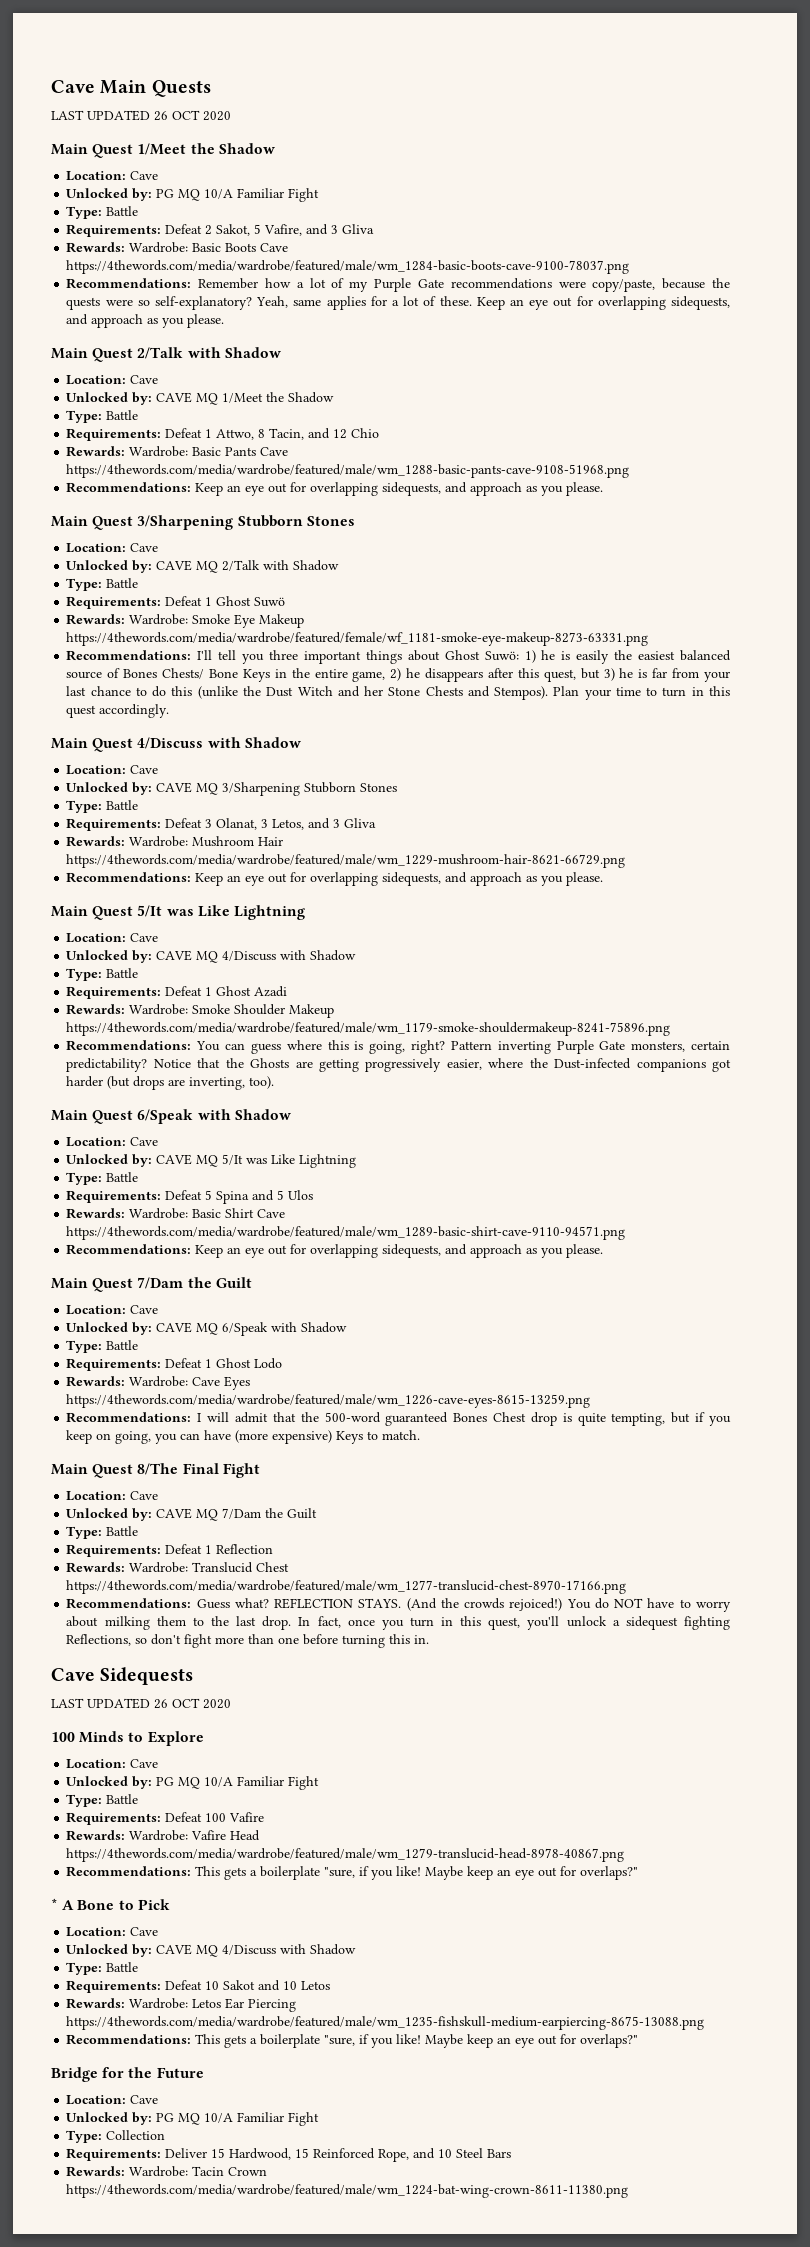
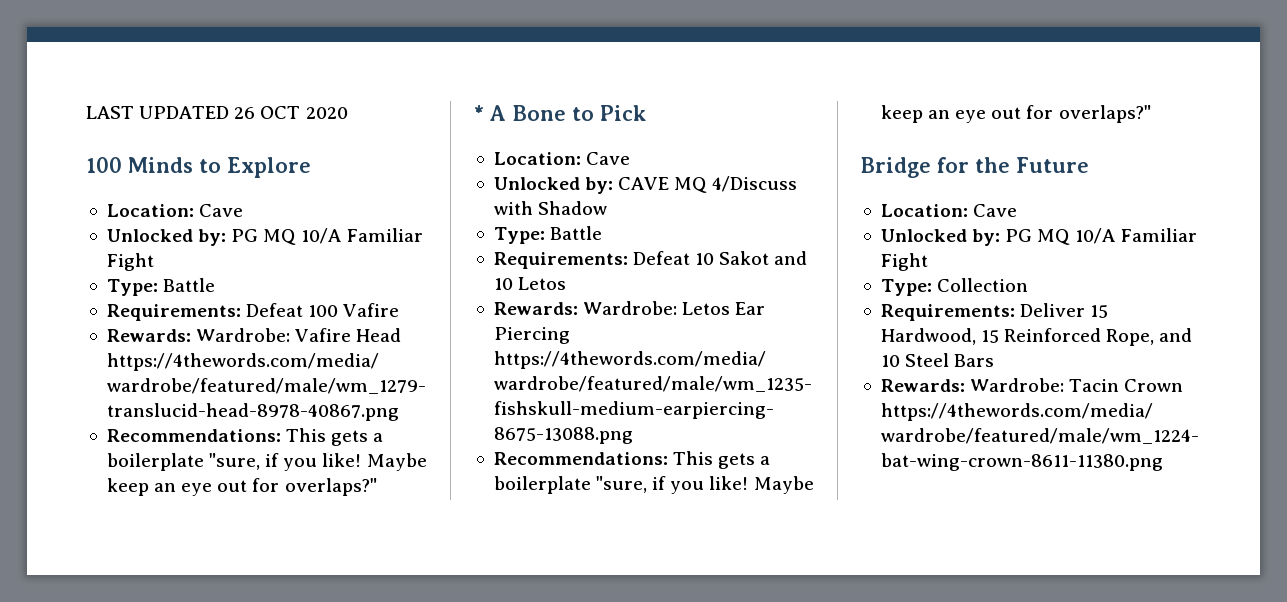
[51,80,211,97] [51,110,231,121] [51,143,275,158] [66,171,159,181] [66,188,320,202] [66,206,139,219] [66,224,375,237] [66,242,289,253] [66,260,630,274] [66,278,730,292] [66,296,730,310] [66,314,225,328] [51,347,281,362] [66,375,159,385] [66,392,335,405] [66,410,139,423] [66,428,380,441] [66,446,289,457] [66,464,630,478] [66,482,604,496] [51,515,355,530] [66,543,159,553] [66,560,340,573] [66,578,139,591] [66,596,286,609] [66,614,305,628] [66,632,649,646] [66,650,732,664] [66,668,730,682] [66,686,730,700] [66,704,170,718] [51,737,301,752] [66,765,159,775] [66,782,398,796] [66,800,139,813] [66,818,377,831] [66,836,284,847] [66,854,626,868] [66,872,604,886] [51,905,305,920] [66,933,159,943] [66,950,357,963] [66,968,139,981] [66,986,288,999] [66,1004,335,1018] [66,1022,671,1036] [66,1040,730,1054] [66,1058,731,1072] [66,1076,275,1090] [51,1109,291,1124] [66,1137,159,1147] [66,1154,357,1168] [66,1172,139,1185] [66,1190,314,1204] [66,1208,286,1219] [66,1226,626,1240] [66,1244,604,1258] [51,1277,252,1292] [66,1305,159,1315] [66,1322,348,1336] [66,1340,139,1353] [66,1358,283,1371] [66,1376,251,1390] [66,1394,591,1408] [66,1412,732,1426] [66,1430,421,1444] [51,1463,260,1478] [66,1491,159,1501] [66,1508,318,1521] [66,1526,139,1539] [66,1544,274,1557] [66,1562,290,1573] [66,1580,627,1594] [66,1598,732,1612] [66,1616,731,1630] [66,1634,430,1648] [51,1667,194,1685] Cave Main Quests // LAST UPDATED 26 OCT 2020 // Main Quest 1/Meet the Shadow // Location: Cave // Unlocked by: PG MQ 10/A Familiar Fight // Type: Battle // Requirements: Defeat 2 Sakot, 5 Vafire, and 3 Gliva // Rewards: Wardrobe: Basic Boots Cave https://4thewords.com/media/wardrobe/featured/male/wm_1284-basic-boots-cave-9100-78037.png // Recommendations: Remember how a lot of my Purple Gate recommendations were copy/paste, because the quests were so self-explanatory? Yeah, same applies for a lot of these. Keep an eye out for overlapping sidequests, and approach as you please. // Main Quest 2/Talk with Shadow // Location: Cave // Unlocked by: CAVE MQ 1/Meet the Shadow // Type: Battle // Requirements: Defeat 1 Attwo, 8 Tacin, and 12 Chio // Rewards: Wardrobe: Basic Pants Cave https://4thewords.com/media/wardrobe/featured/male/wm_1288-basic-pants-cave-9108-51968.png // Recommendations: Keep an eye out for overlapping sidequests, and approach as you please. // Main Quest 3/Sharpening Stubborn Stones // Location: Cave // Unlocked by: CAVE MQ 2/Talk with Shadow // Type: Battle // Requirements: Defeat 1 Ghost Suwö // Rewards: Wardrobe: Smoke Eye Makeup https://4thewords.com/media/wardrobe/featured/female/wf_1181-smoke-eye-makeup-8273-63331.png // Recommendations: I'll tell you three important things about Ghost Suwö: 1) he is easily the easiest balanced source of Bones Chests/ Bone Keys in the entire game, 2) he disappears after this quest, but 3) he is far from your last chance to do this (unlike the Dust Witch and her Stone Chests and Stempos). Plan your time to turn in this quest accordingly. // Main Quest 4/Discuss with Shadow // Location: Cave // Unlocked by: CAVE MQ 3/Sharpening Stubborn Stones // Type: Battle // Requirements: Defeat 3 Olanat, 3 Letos, and 3 Gliva // Rewards: Wardrobe: Mushroom Hair https://4thewords.com/media/wardrobe/featured/male/wm_1229-mushroom-hair-8621-66729.png // Recommendations: Keep an eye out for overlapping sidequests, and approach as you please. // Main Quest 5/It was Like Lightning // Location: Cave // Unlocked by: CAVE MQ 4/Discuss with Shadow // Type: Battle // Requirements: Defeat 1 Ghost Azadi // Rewards: Wardrobe: Smoke Shoulder Makeup https://4thewords.com/media/wardrobe/featured/male/wm_1179-smoke-shouldermakeup-8241-75896.png // Recommendations: You can guess where this is going, right? Pattern inverting Purple Gate monsters, certain predictability? Notice that the Ghosts are getting progressively easier, where the Dust-infected companions got harder (but drops are inverting, too). // Main Quest 6/Speak with Shadow // Location: Cave // Unlocked by: CAVE MQ 5/It was Like Lightning // Type: Battle // Requirements: Defeat 5 Spina and 5 Ulos // Rewards: Wardrobe: Basic Shirt Cave https://4thewords.com/media/wardrobe/featured/male/wm_1289-basic-shirt-cave-9110-94571.png // Recommendations: Keep an eye out for overlapping sidequests, and approach as you please. // Main Quest 7/Dam the Guilt // Location: Cave // Unlocked by: CAVE MQ 6/Speak with Shadow // Type: Battle // Requirements: Defeat 1 Ghost Lodo // Rewards: Wardrobe: Cave Eyes https://4thewords.com/media/wardrobe/featured/male/wm_1226-cave-eyes-8615-13259.png // Recommendations: I will admit that the 500-word guaranteed Bones Chest drop is quite tempting, but if you keep on going, you can have (more expensive) Keys to match. // Main Quest 8/The Final Fight // Location: Cave // Unlocked by: CAVE MQ 7/Dam the Guilt // Type: Battle // Requirements: Defeat 1 Reflection // Rewards: Wardrobe: Translucid Chest https://4thewords.com/media/wardrobe/featured/male/wm_1277-translucid-chest-8970-17166.png // Recommendations: Guess what? REFLECTION STAYS. (And the crowds rejoiced!) You do NOT have to worry about milking them to the last drop. In fact, once you turn in this quest, you'll unlock a sidequest fighting Reflections, so don't fight more than one before turning this in. // Cave Sidequests // -> (86, 112) none

